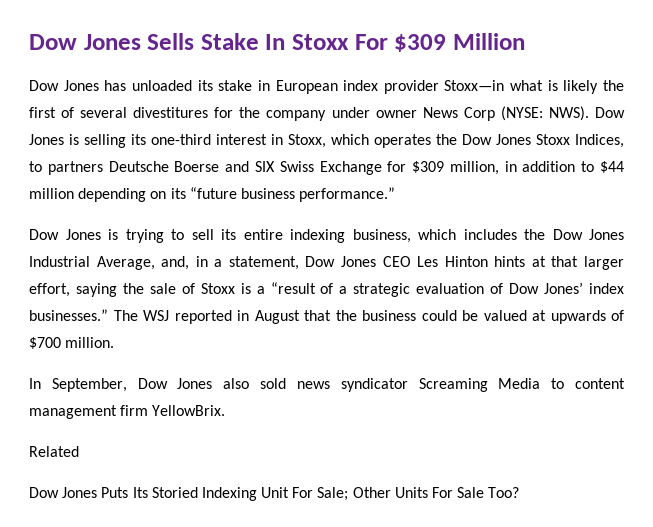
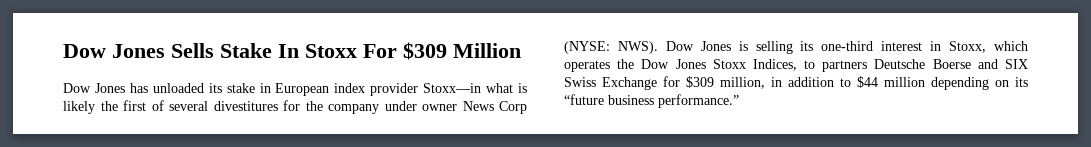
[29,229,624,243] [29,256,624,270] [29,282,624,297] [29,309,624,324] [29,337,115,349] [29,378,625,392] [29,405,226,419] [29,446,79,457] [29,487,520,501] // Dow Jones is trying to sell its entire indexing business, which includes the Dow Jones Industrial Average, and, in a statement, Dow Jones CEO Les Hinton hints at that larger effort, saying the sale of Stoxx is a “result of a strategic evaluation of Dow Jones’ index businesses.” The WSJ reported in August that the business could be valued at upwards of $700 million. // In September, Dow Jones also sold news syndicator Screaming Media to content management firm YellowBrix. // Related // Dow Jones Puts Its Storied Indexing Unit For Sale; Other Units For Sale Too? -> (739, 101) none

